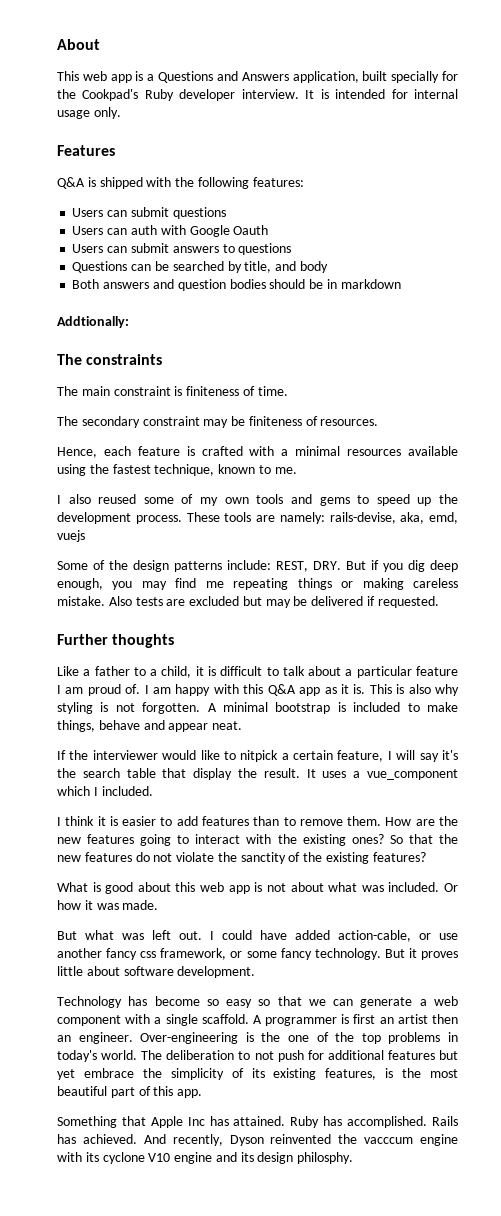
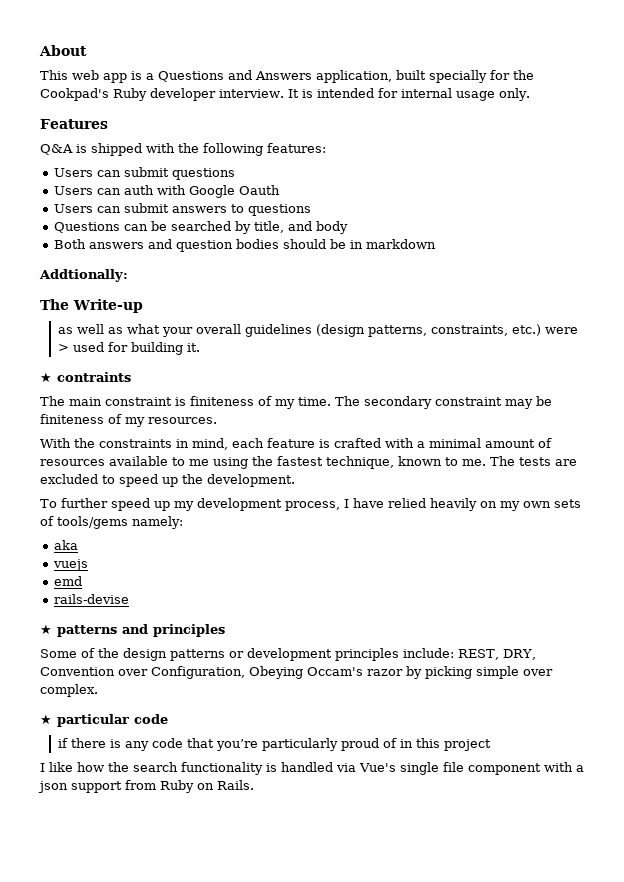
[86,354,163,365] constraints -> [73,299,143,313] [57,324,578,337] [57,342,200,355] [40,372,131,383] Write-up // as well as what your overall guidelines (design patterns, constraints, etc.) were > used for building it. // ★ contraints
(255, 391) none -> [275,399,295,409] my
(288, 391) // -> (331, 401) none
(318, 421) none -> [125,417,145,427] my
[57,447,97,458] Hence, -> [40,438,228,450] With the constraints in mind,
[347,446,458,456] resources available -> [485,438,552,448] [40,456,209,466] amount of resources available to me
[57,494,459,506] [57,512,458,524] [57,530,85,542] // I also reused some of my own tools and gems to speed up the development process. These tools are namely: rails-devise, aka, emd, vuejs -> [490,456,577,466] [40,474,295,487] [40,498,581,511] [40,516,183,529] [54,540,79,550] [53,559,89,571] [54,576,83,586] [54,594,130,604] [40,624,225,637] The tests are excluded to speed up the development. // To further speed up my development process, I have relied heavily on my own sets of tools/gems namely: // aka // vuejs // emd // rails-devise // ★ patterns and principles
[227,560,458,572] [57,578,459,590] [57,596,439,608] [57,634,175,648] [57,666,458,678] [57,684,460,696] [57,702,458,714] [57,720,243,732] [57,750,458,762] [57,768,459,780] [57,786,153,796] [57,816,458,826] [57,834,458,846] [57,852,426,864] [57,882,459,894] [57,900,159,910] [57,930,458,942] [57,948,459,960] [57,966,256,978] [57,996,458,1008] [57,1014,458,1026] [57,1032,459,1044] [57,1050,458,1062] [57,1068,458,1080] [57,1086,203,1098] [57,1116,459,1128] [57,1134,458,1146] [57,1152,354,1164] include: REST, DRY. But if you dig deep enough, you may find me repeating things or making careless mistake. Also tests are excluded but may be delivered if requested. // Further thoughts // Like a father to a child, it is difficult to talk about a particular feature I am proud of. I am happy with this Q&A app as it is. This is also why styling is not forgotten. A minimal bootstrap is included to make things, behave and appear neat. // If the interviewer would like to nitpick a certain feature, I will say it's the search table that display the result. It uses a vue_component which I included. // I think it is easier to add features than to remove them. How are the new features going to interact with the existing ones? So that the new features do not violate the sanctity of the existing features? // What is good about this web app is not about what was included. Or how it was made. // But what was left out. I could have added action-cable, or use another fancy css framework, or some fancy technology. But it proves little about software development. // Technology has become so easy so that we can generate a web component with a single scaffold. A programmer is first an artist then an engineer. Over-engineering is the one of the top problems in today's world. The deliberation to not push for additional features but yet embrace the simplicity of its existing features, is the most beautiful part of this app. // Something that Apple Inc has attained. Ruby has accomplished. Rails has achieved. And recently, Dyson reinvented the vacccum engine with its cyclone V10 engine and its design philosphy. -> [229,648,536,661] [40,666,553,679] [40,684,98,697] [40,714,168,727] [57,738,491,751] [40,762,584,775] [38,780,254,793] or development principles include: REST, DRY, Convention over Configuration, Obeying Occam's razor by picking simple over complex. // ★ particular code // if there is any code that you’re particularly proud of in this project // I like how the search functionality is handled via Vue's single file component with a json support from Ruby on Rails.

